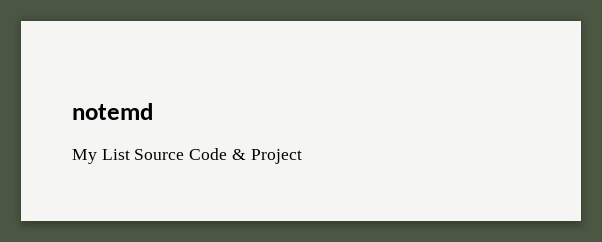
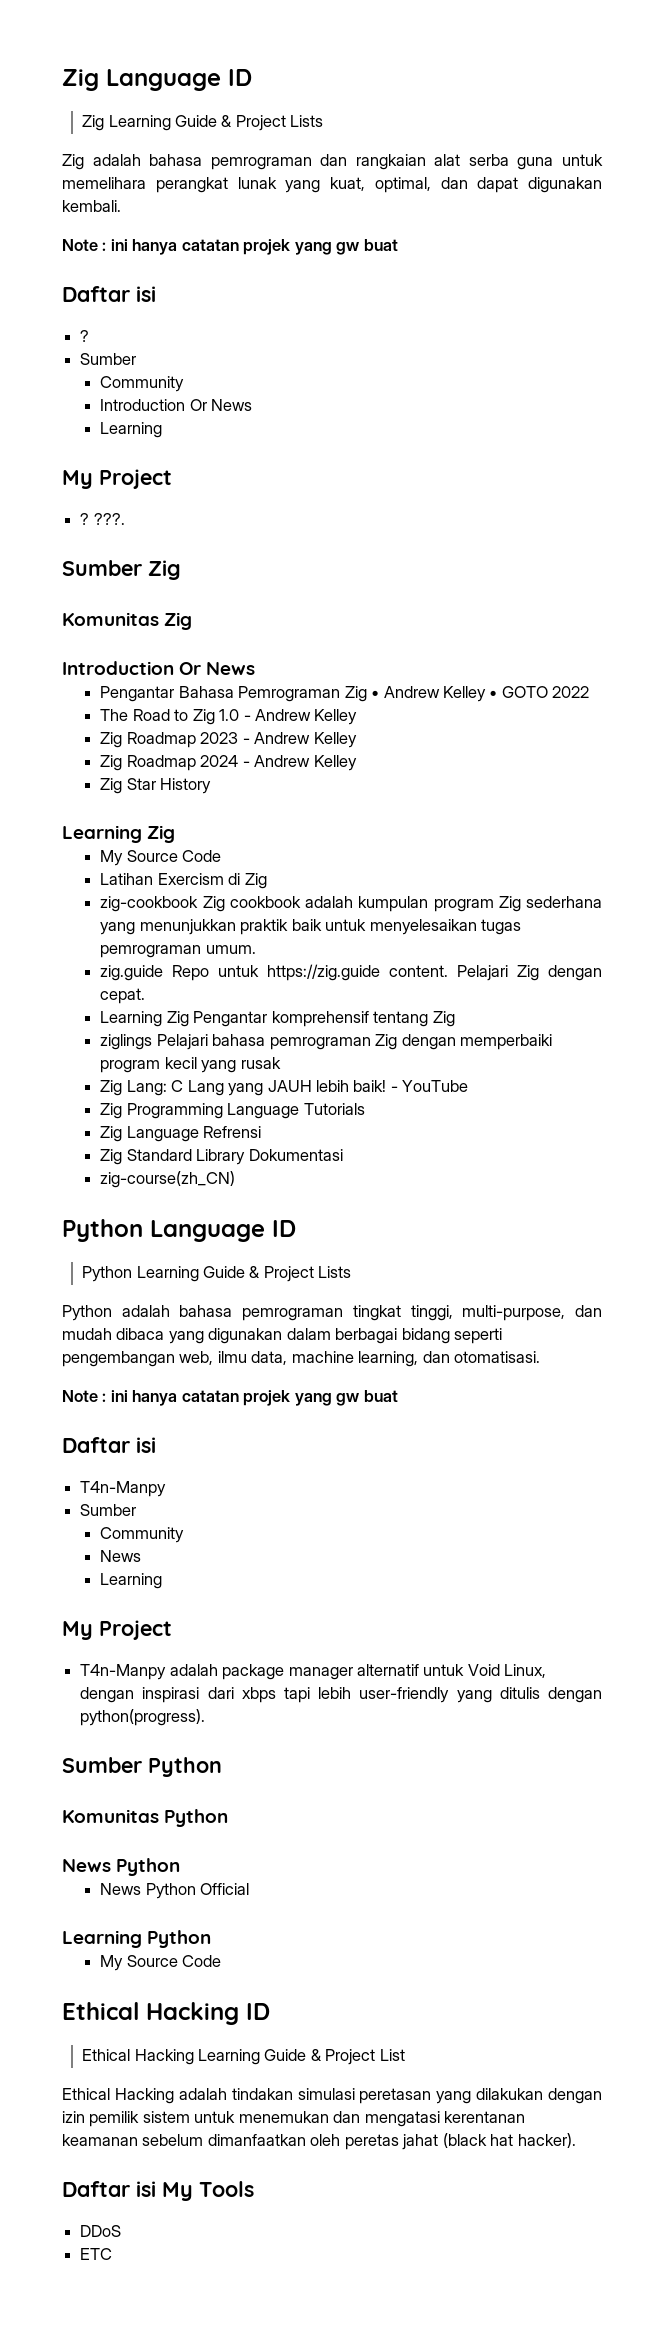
[72,103,153,120] [72,148,302,164] notemd // My List Source Code & Project -> [62,69,252,91] [82,115,324,131] [62,154,603,170] [62,177,602,193] [62,200,121,212] [62,239,398,255] [62,286,156,302] [80,330,90,342] [80,353,137,365] [100,376,185,392] [100,399,253,411] [100,422,163,438] [62,469,172,489] [80,513,125,525] [62,560,181,580] [62,612,193,630] [62,661,256,675] [100,686,590,702] [100,709,358,725] [100,732,357,748] [100,755,357,771] [100,778,212,794] [62,825,176,843] [100,850,222,866] [100,873,267,889] [100,896,602,912] [100,919,521,935] [100,945,256,958] [100,964,602,981] [100,988,146,1004] [100,1011,455,1027] [100,1034,552,1050] [100,1057,281,1073] [100,1080,469,1096] [100,1103,365,1119] [100,1126,262,1142] [100,1149,343,1165] [100,1171,236,1188] [62,1219,296,1242] [82,1266,352,1282] [62,1305,602,1321] [62,1328,503,1344] [62,1351,541,1367] [62,1390,398,1406] [62,1437,156,1453] [80,1481,167,1497] [80,1504,137,1516] [100,1527,185,1543] [100,1550,142,1562] [100,1573,163,1589] [62,1620,172,1640] [80,1664,547,1680] [80,1687,602,1703] [80,1709,206,1726] [62,1757,222,1777] [62,1809,229,1827] [62,1858,181,1876] [100,1883,250,1899] [62,1930,212,1948] [100,1955,222,1971] [62,2002,270,2025] [82,2049,405,2065] [62,2088,602,2104] [62,2111,526,2127] [62,2133,576,2150] [62,2181,254,2201] [80,2225,122,2237] [80,2248,113,2260] Zig Language ID // Zig Learning Guide & Project Lists // Zig adalah bahasa pemrograman dan rangkaian alat serba guna untuk memelihara perangkat lunak yang kuat, optimal, dan dapat digunakan kembali. // Note : ini hanya catatan projek yang gw buat // Daftar isi // ? // Sumber // Community // Introduction Or News // Learning // My Project // ? ???. // Sumber Zig // Komunitas Zig // Introduction Or News // Pengantar Bahasa Pemrograman Zig • Andrew Kelley • GOTO 2022 // The Road to Zig 1.0 - Andrew Kelley // Zig Roadmap 2023 - Andrew Kelley // Zig Roadmap 2024 - Andrew Kelley // Zig Star History // Learning Zig // My Source Code // Latihan Exercism di Zig // zig-cookbook Zig cookbook adalah kumpulan program Zig sederhana yang menunjukkan praktik baik untuk menyelesaikan tugas pemrograman umum. // zig.guide Repo untuk https://zig.guide content. Pelajari Zig dengan cepat. // Learning Zig Pengantar komprehensif tentang Zig // ziglings Pelajari bahasa pemrograman Zig dengan memperbaiki program kecil yang rusak // Zig Lang: C Lang yang JAUH lebih baik! - YouTube // Zig Programming Language Tutorials // Zig Language Refrensi // Zig Standard Library Dokumentasi // zig-course(zh_CN) // Python Language ID // Python Learning Guide & Project Lists // Python adalah bahasa pemrograman tingkat tinggi, multi-purpose, dan mudah dibaca yang digunakan dalam berbagai bidang seperti pengembangan web, ilmu data, machine learning, dan otomatisasi. // Note : ini hanya catatan projek yang gw buat // Daftar isi // T4n-Manpy // Sumber // Community // News // Learning // My Project // T4n-Manpy adalah package manager alternatif untuk Void Linux, dengan inspirasi dari xbps tapi lebih user-friendly yang ditulis dengan python(progress). // Sumber Python // Komunitas Python // News Python // News Python Official // Learning Python // My Source Code // Ethical Hacking ID // Ethical Hacking Learning Guide & Project List // Ethical Hacking adalah tindakan simulasi peretasan yang dilakukan dengan izin pemilik sistem untuk menemukan dan mengatasi kerentanan keamanan sebelum dimanfaatkan oleh peretas jahat (black hat hacker). // Daftar isi My Tools // DDoS // ETC

